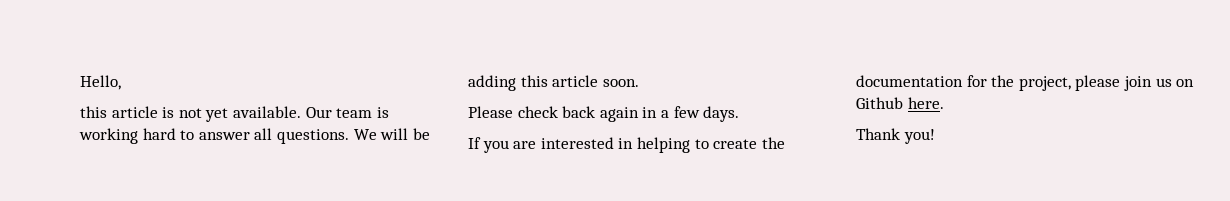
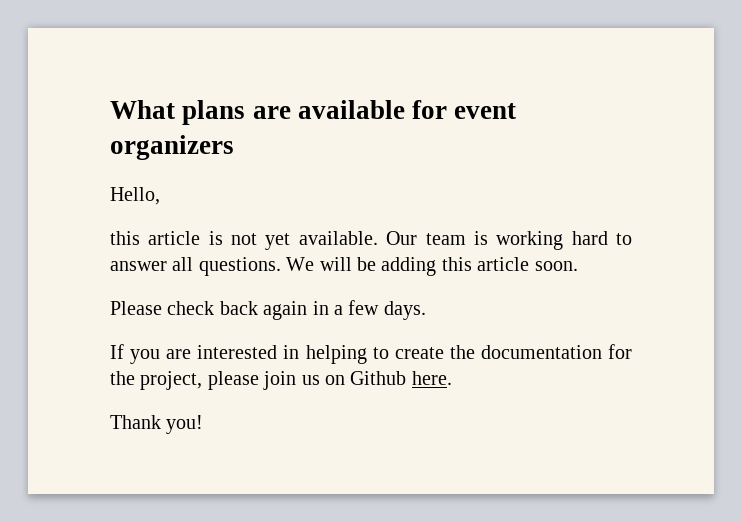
(80, 82) none -> [110,100,517,125] [110,135,234,160] What plans are available for event organizers //

